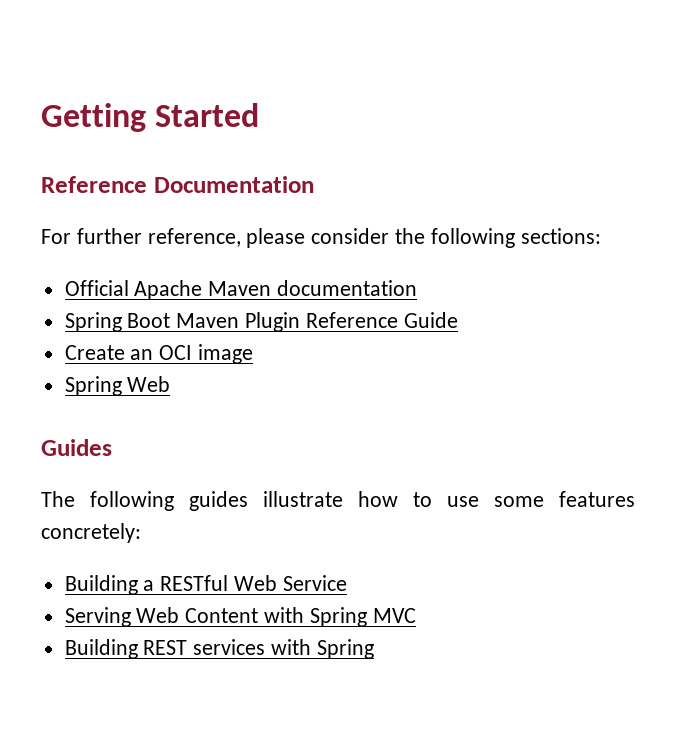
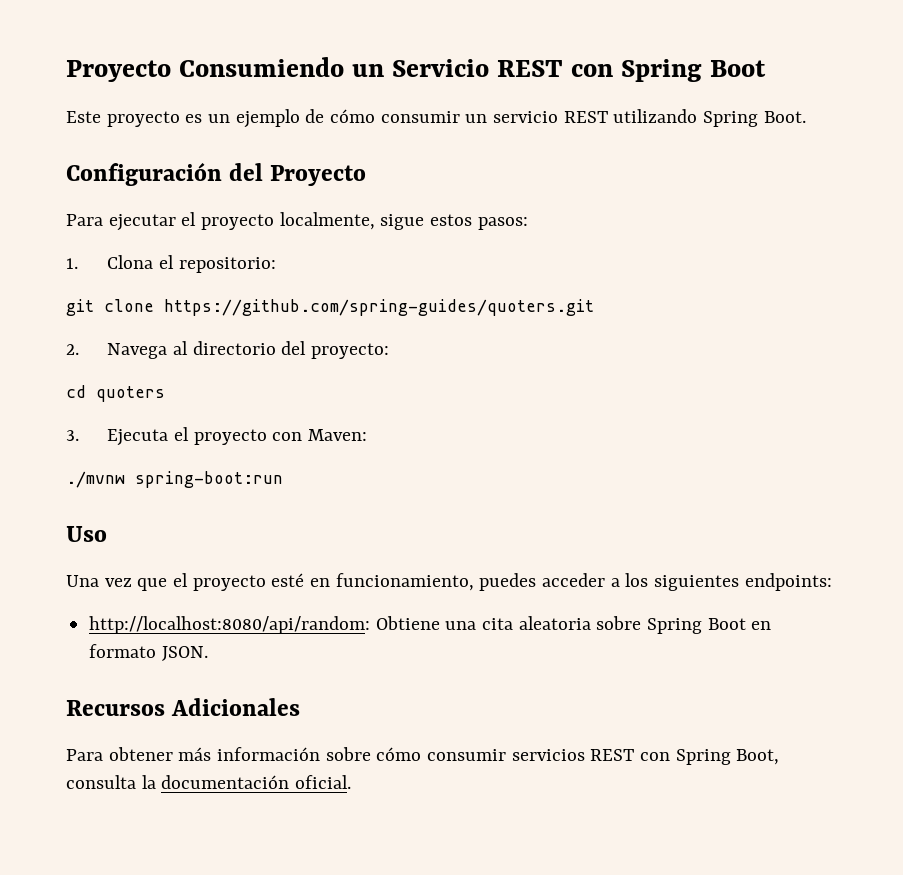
[41,103,260,132] [41,176,314,193] [41,228,601,248] [64,280,418,300] [64,312,458,332] [64,344,254,364] [64,376,171,396] [41,439,112,456] [41,491,635,511] [41,523,141,543] [64,575,347,595] [64,607,416,627] [64,639,374,659] Getting Started // Reference Documentation // For further reference, please consider the following sections: // Official Apache Maven documentation // Spring Boot Maven Plugin Reference Guide // Create an OCI image // Spring Web // Guides // The following guides illustrate how to use some features concretely: // Building a RESTful Web Service // Serving Web Content with Spring MVC // Building REST services with Spring -> [66,57,766,82] [66,109,806,128] [66,162,367,186] [66,212,528,231] [66,255,276,273] [66,299,594,316] [66,341,389,359] [66,385,165,402] [66,427,367,446] [66,471,283,488] [66,526,107,542] [66,573,832,591] [89,616,772,634] [89,644,208,661] [66,698,301,716] [66,747,780,765] [66,775,352,789] Proyecto Consumiendo un Servicio REST con Spring Boot // Este proyecto es un ejemplo de cómo consumir un servicio REST utilizando Spring Boot. // Configuración del Proyecto // Para ejecutar el proyecto localmente, sigue estos pasos: // 1. Clona el repositorio: // git clone https://github.com/spring-guides/quoters.git // 2. Navega al directorio del proyecto: // cd quoters // 3. Ejecuta el proyecto con Maven: // ./mvnw spring-boot:run // Uso // Una vez que el proyecto esté en funcionamiento, puedes acceder a los siguientes endpoints: // http://localhost:8080/api/random: Obtiene una cita aleatoria sobre Spring Boot en formato JSON. // Recursos Adicionales // Para obtener más información sobre cómo consumir servicios REST con Spring Boot, consulta la documentación oficial.

